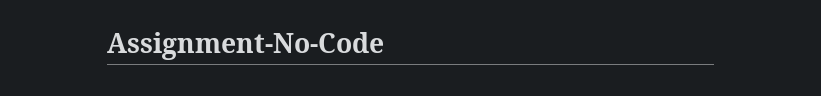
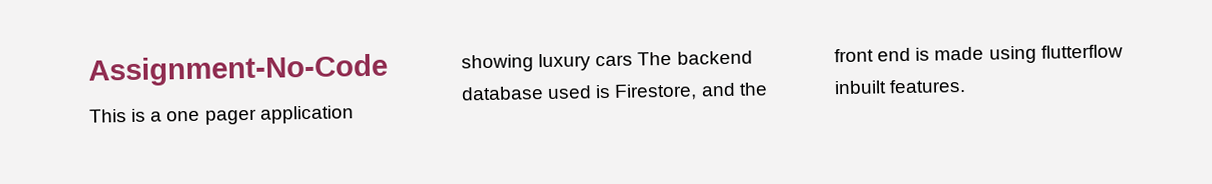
(384, 46) none -> [89,105,354,125] [461,50,753,73] [461,82,768,101] [834,44,1123,64] [834,78,967,95] // This is a one pager application showing luxury cars The backend database used is Firestore, and the front end is made using flutterflow inbuilt features.

